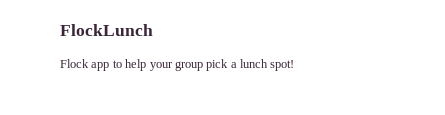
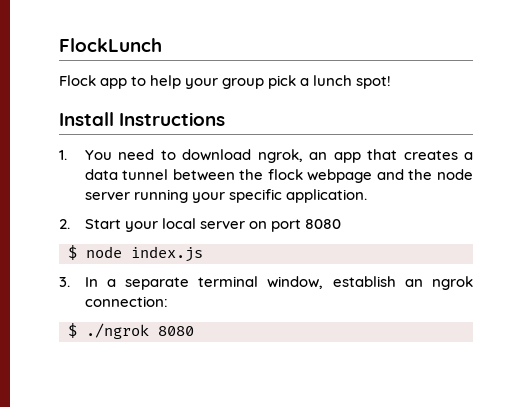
(295, 65) none -> [59,112,226,126] [59,149,474,163] [84,169,474,183] [84,189,367,203] [59,218,342,232] [68,245,203,262] [59,276,474,290] [84,296,168,307] [68,323,194,339] // Install Instructions // 1. You need to download ngrok, an app that creates a data tunnel between the flock webpage and the node server running your specific application. // 2. Start your local server on port 8080 // $ node index.js // 3. In a separate terminal window, establish an ngrok connection: // $ ./ngrok 8080

